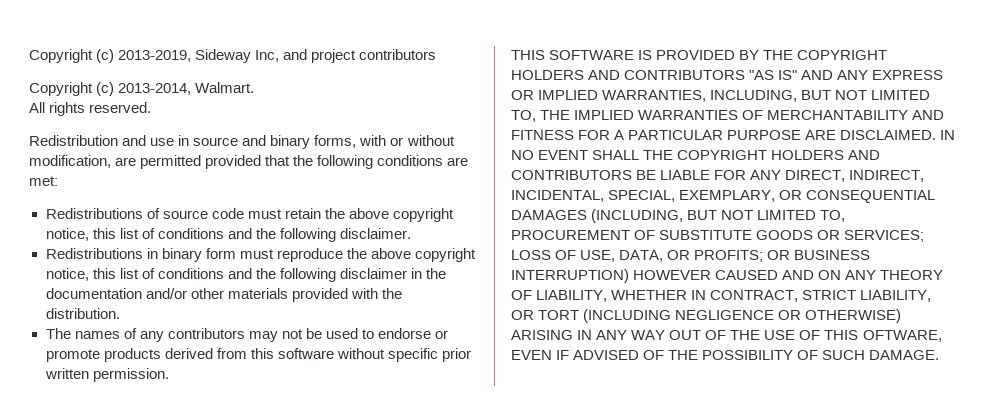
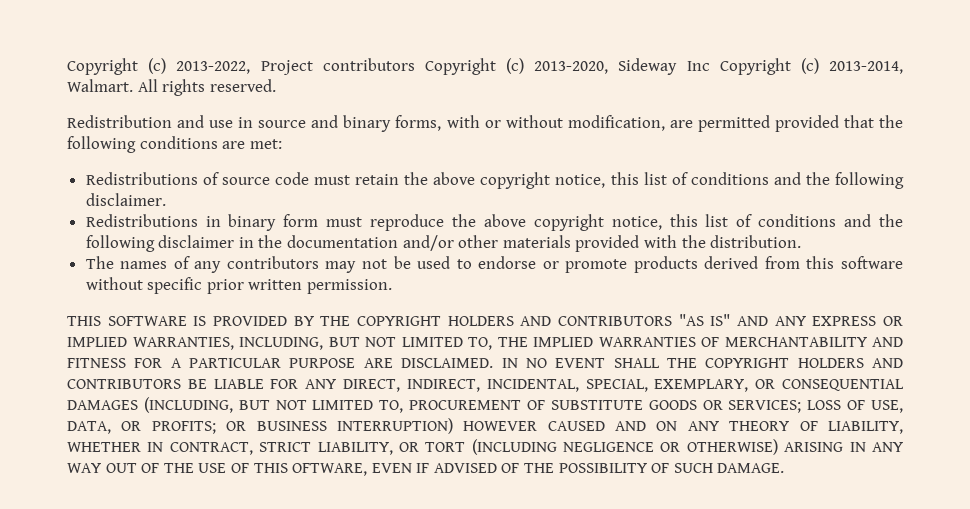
[29,49,437,63] Copyright (c) 2013-2019, Sideway Inc, and project contributors // -> [67,58,710,75] Copyright (c) 2013-2022, Project contributors Copyright (c) 2013-2020, Sideway Inc
(255, 87) // -> (133, 85) none

